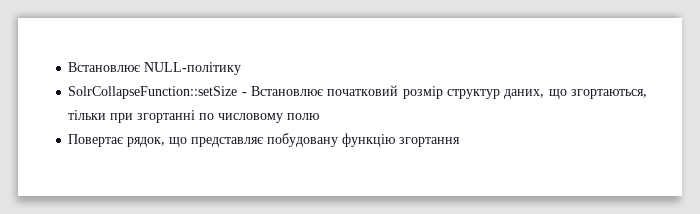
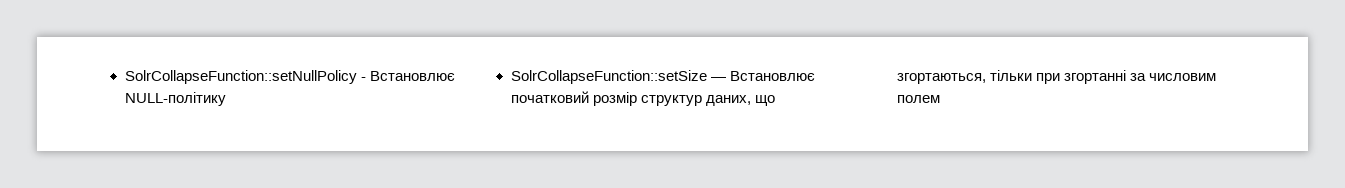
(68, 67) none -> [124,70,366,84] SolrCollapseFunction::setNullPolicy -
[241,92,247,96] - -> [710,77,726,81] —
[199,113,320,123] [68,133,461,147] по числовому полю // Повертає рядок, що представляє побудовану функцію згортання -> [1129,73,1216,81] [896,95,940,103] за числовим полем

